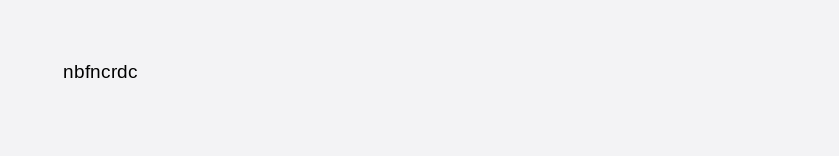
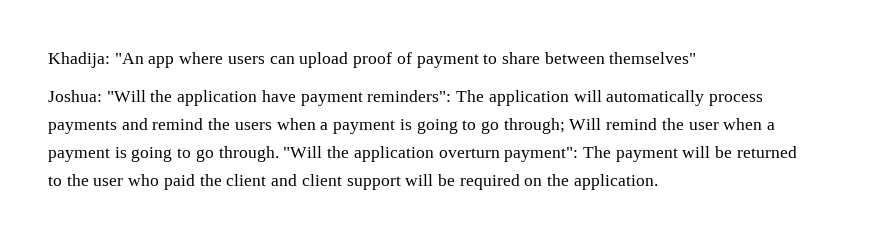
[63,65,138,78] nbfncrdc -> [48,52,697,68] [48,90,763,106] [48,118,776,134] [48,146,797,162] [48,174,658,190] Khadija: "An app where users can upload proof of payment to share between themselves" // Joshua: "Will the application have payment reminders": The application will automatically process payments and remind the users when a payment is going to go through; Will remind the user when a payment is going to go through. "Will the application overturn payment": The payment will be returned to the user who paid the client and client support will be required on the application.

